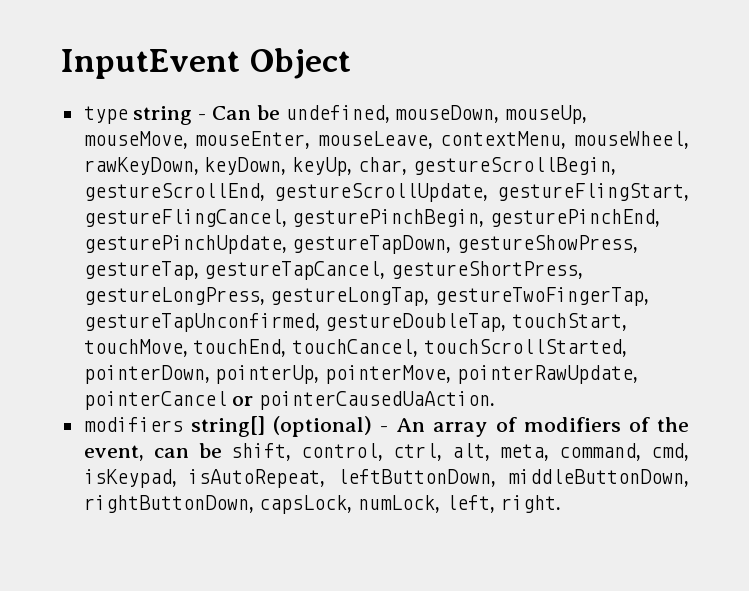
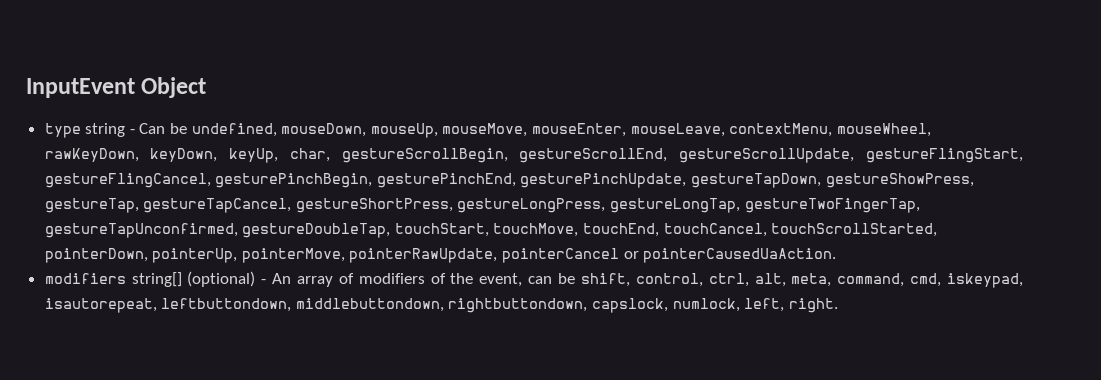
[83,469,690,488] [83,495,441,514] isKeypad, isAutoRepeat, leftButtonDown, middleButtonDown, rightButtonDown, capsLock, numLock, -> [947,273,1024,288] [44,298,740,313] iskeypad, isautorepeat, leftbuttondown, middlebuttondown, rightbuttondown, capslock, numlock,

